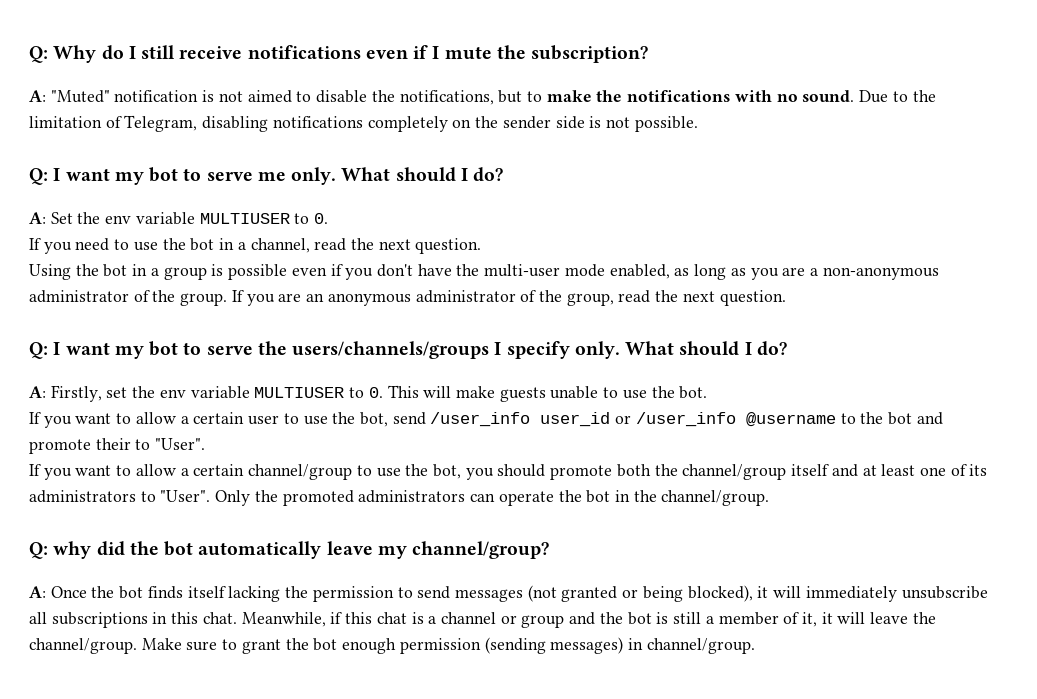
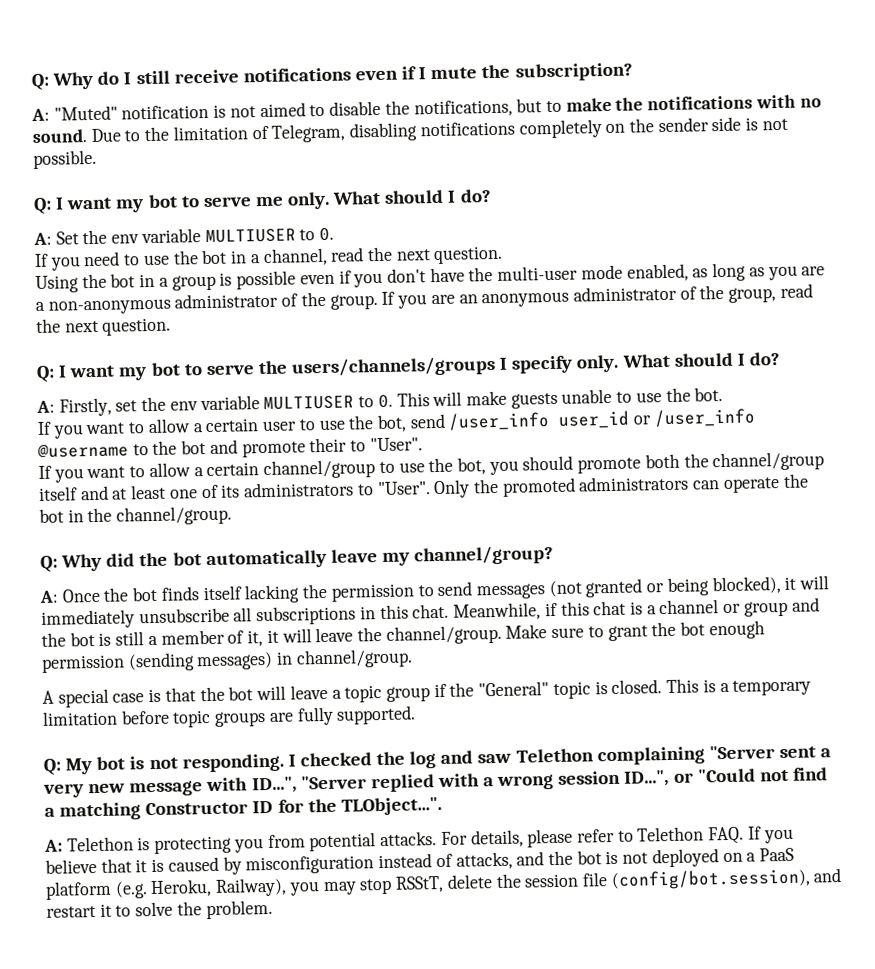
[53,541,92,559] why -> [61,553,103,572] Why
(755, 646) none -> [42,678,812,708] [42,705,417,728] [43,745,832,775] [43,767,828,798] [44,796,442,821] [44,826,794,854] [45,847,795,875] [45,868,842,900] [46,899,273,920] // A special case is that the bot will leave a topic group if the "General" topic is closed. This is a temporary limitation before topic groups are fully supported. // Q: My bot is not responding. I checked the log and saw Telethon complaining "Server sent a very new message with ID...", "Server replied with a wrong session ID...", or "Could not find a matching Constructor ID for the TLObject...". // A: Telethon is protecting you from potential attacks. For details, please refer to Telethon FAQ. If you believe that it is caused by misconfiguration instead of attacks, and the bot is not deployed on a PaaS platform (e.g. Heroku, Railway), you may stop RSStT, delete the session file (config/bot.session), and restart it to solve the problem.

